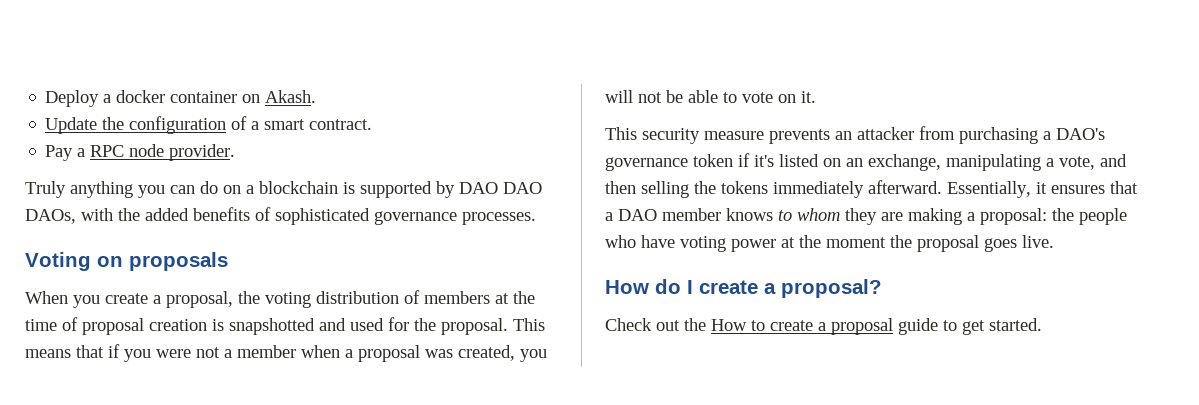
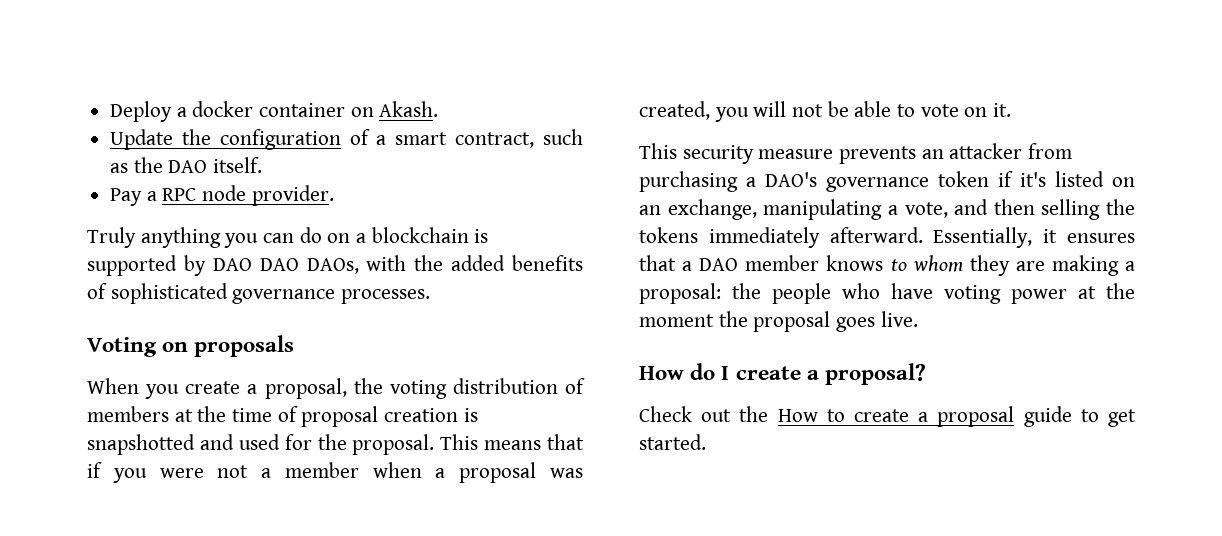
[309,119,373,130] contract. -> [455,129,583,148] [110,157,263,173] contract, such as the DAO itself.

